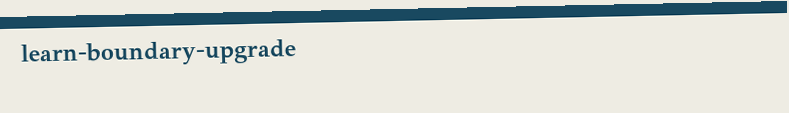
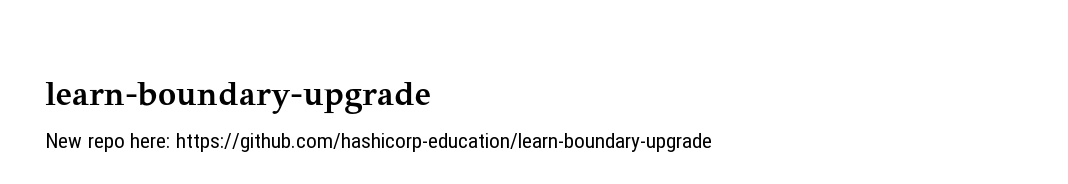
(297, 54) none -> [45,133,713,152] // New repo here: https://github.com/hashicorp-education/learn-boundary-upgrade

